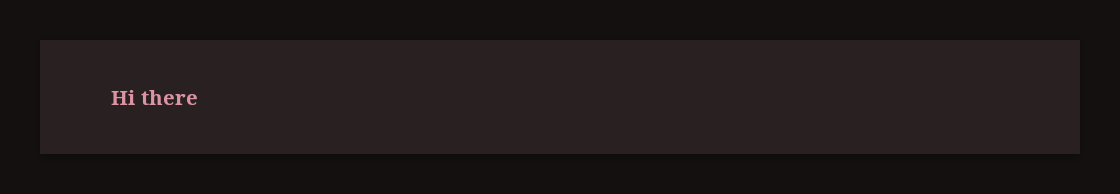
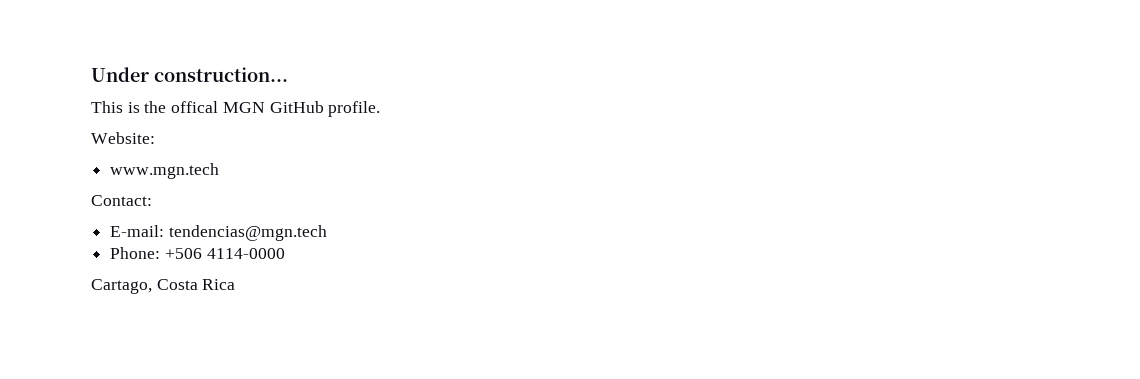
[111,90,198,105] Hi there -> [91,67,288,82] [91,101,381,117] [91,132,155,144] [110,163,220,179] [91,195,152,206] [110,225,327,241] [110,247,285,259] [91,279,236,294] Under construction... // This is the offical MGN GitHub profile. // Website: // www.mgn.tech // Contact: // E-mail: tendencias@mgn.tech // Phone: +506 4114-0000 // Cartago, Costa Rica

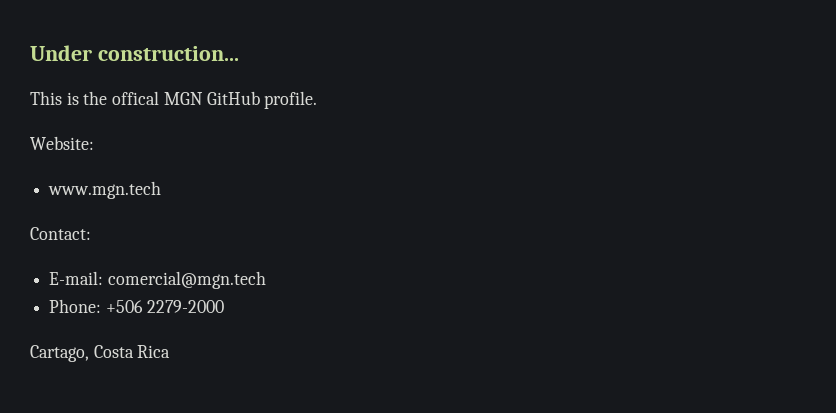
[168,225,327,241] tendencias@mgn.tech -> [107,271,266,289] comercial@mgn.tech
[206,248,285,259] 4114-0000 -> [146,300,224,313] 2279-2000

